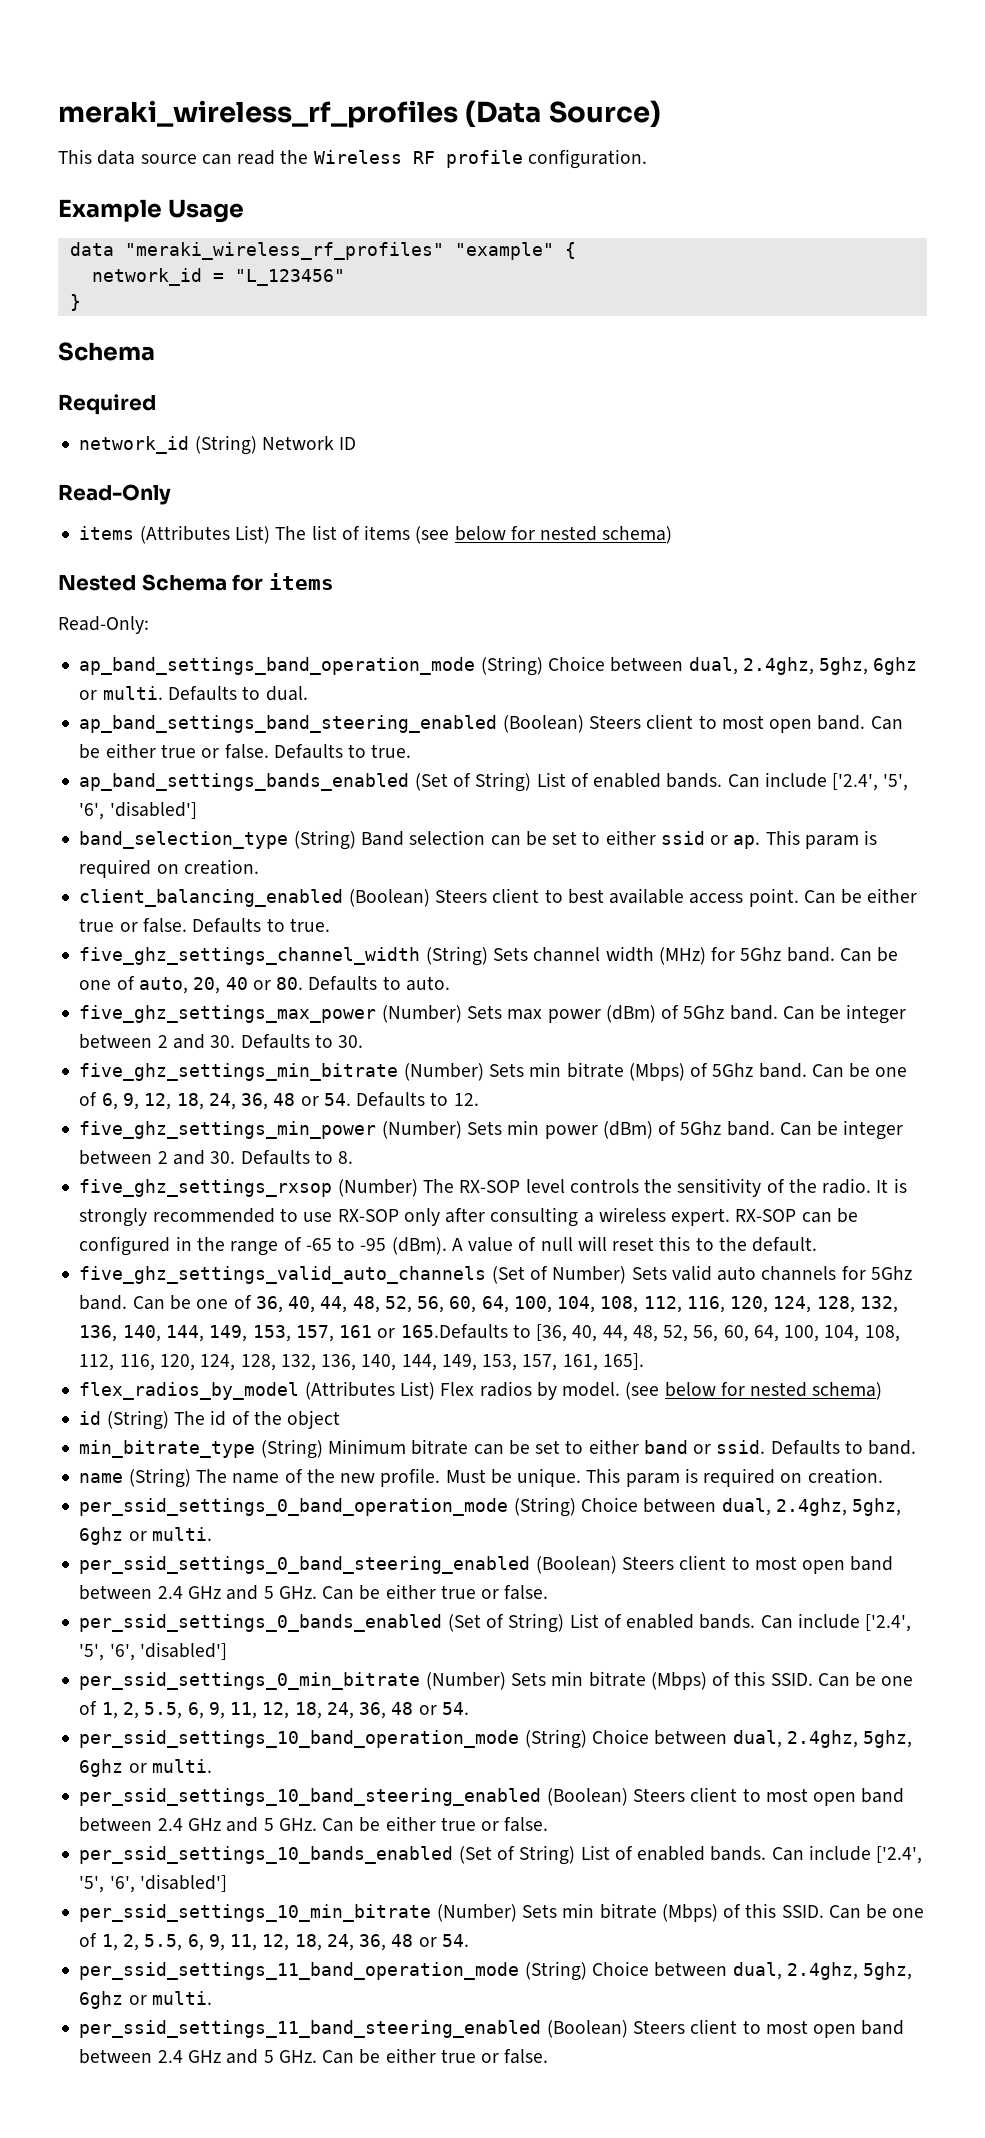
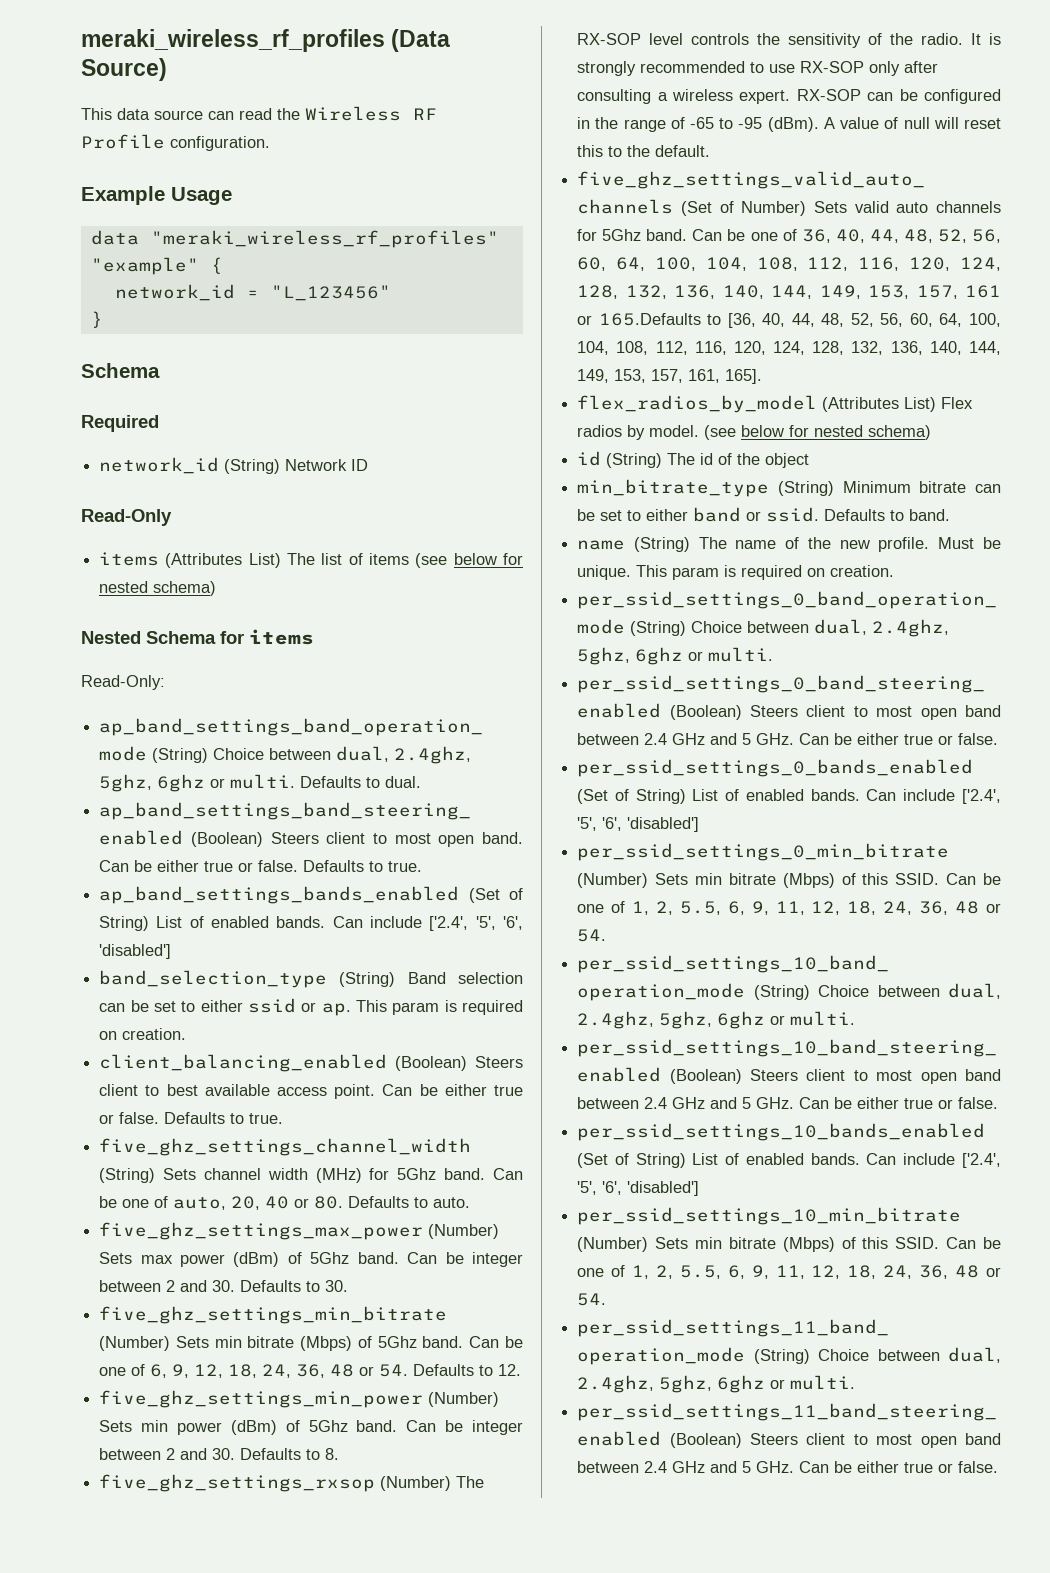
[445,150,523,168] profile -> [81,134,165,149] Profile

